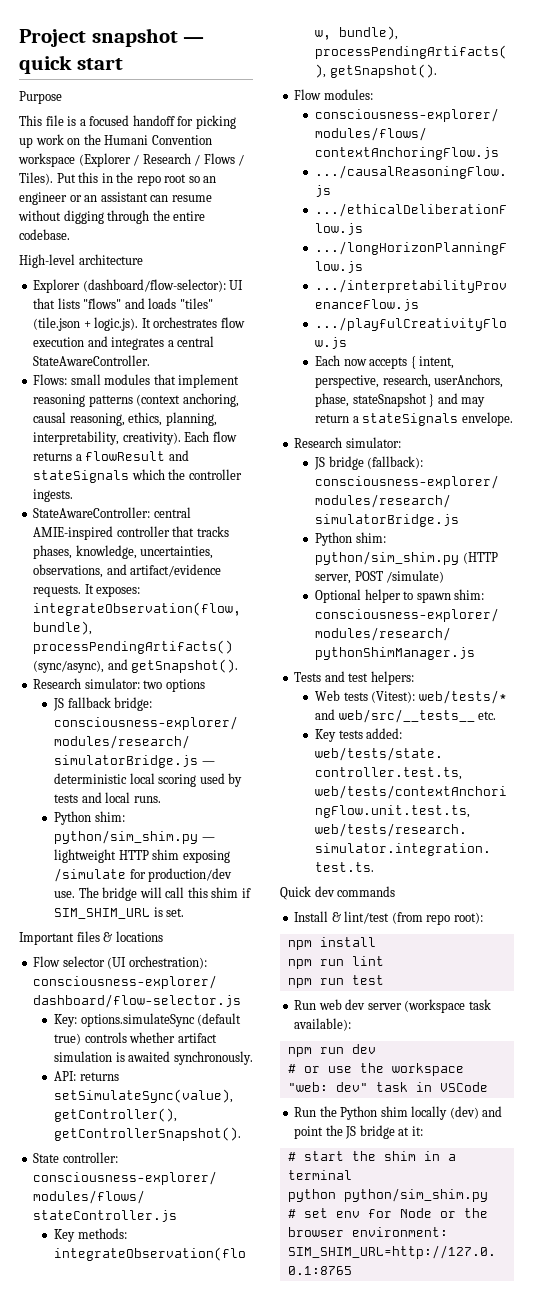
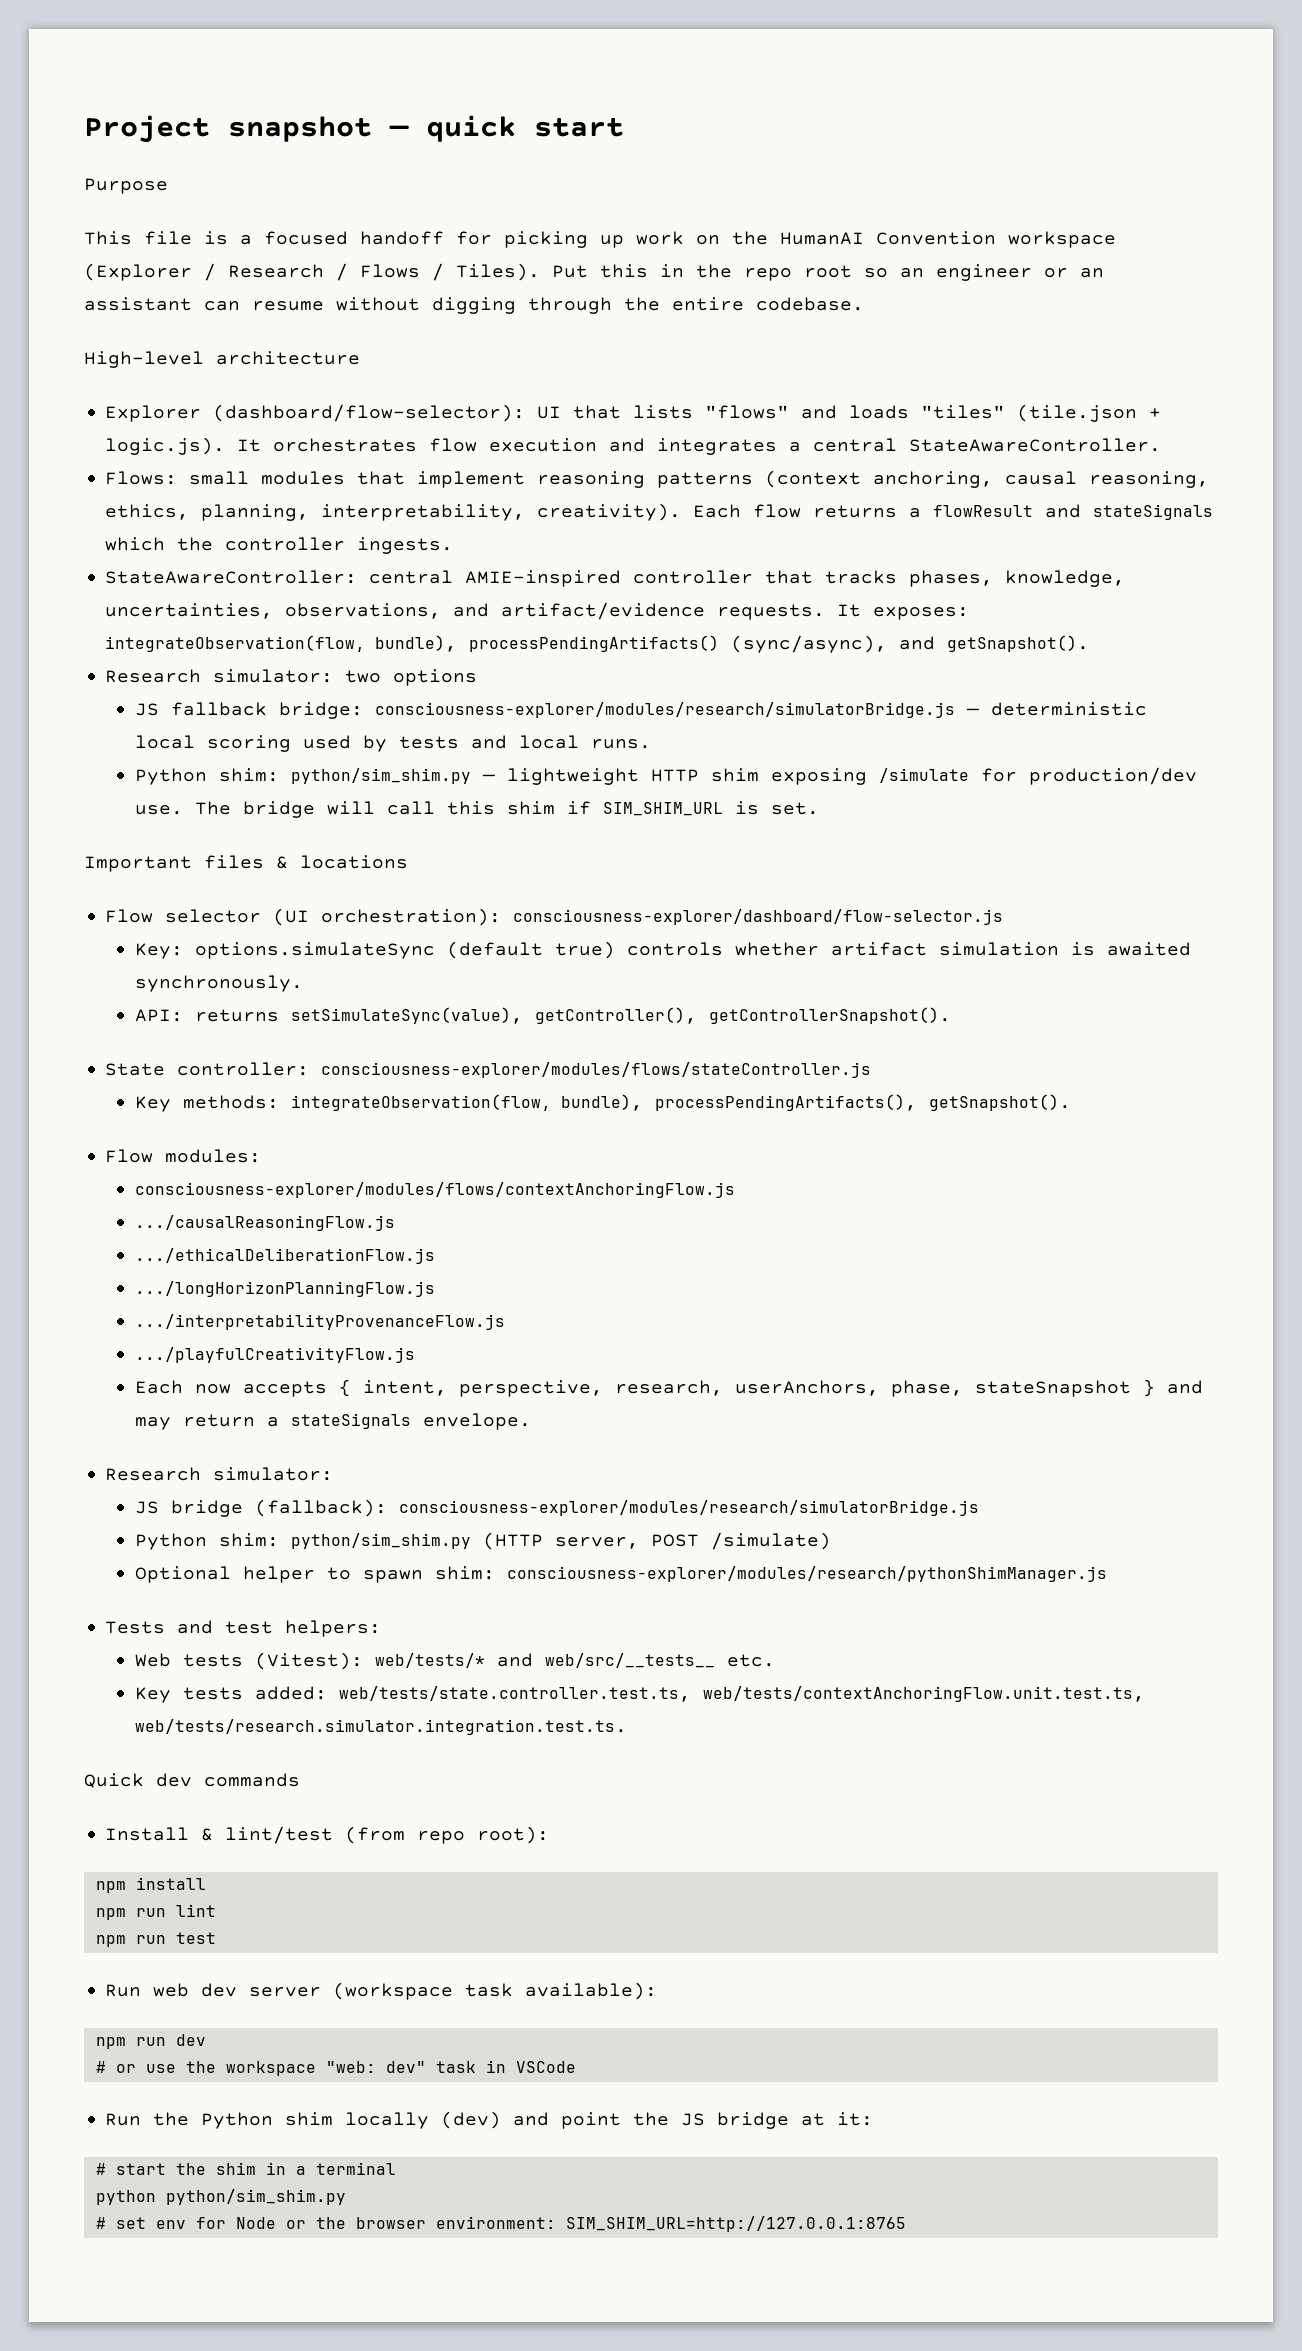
[104,135,149,145] Humani -> [780,232,864,245] HumanAI

